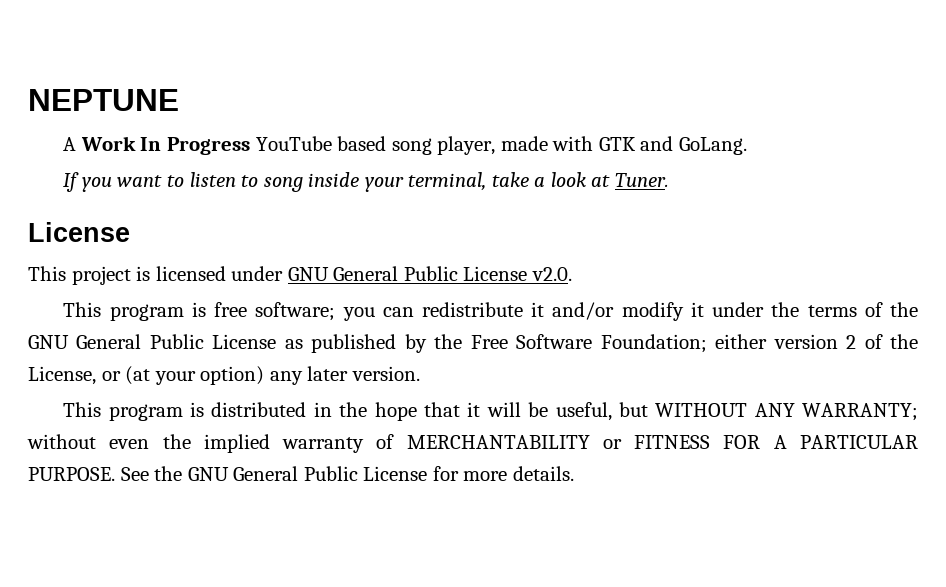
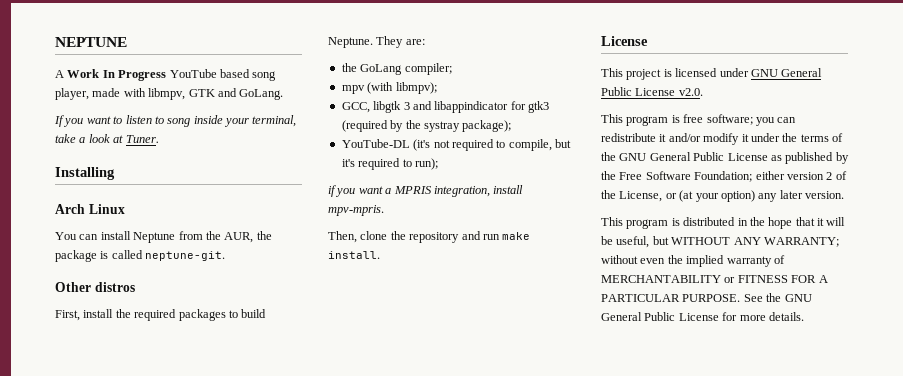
(594, 143) none -> [148,88,186,100] libmpv,
(669, 180) none -> [55,167,115,180] [55,204,125,214] [55,231,272,243] [55,250,226,262] [55,282,135,292] [55,309,267,321] [328,36,425,48] [341,63,452,75] [341,82,437,94] [341,101,549,113] [341,120,512,132] [341,139,571,151] [341,158,438,170] [328,185,524,197] [328,205,384,216] [328,231,531,243] [328,251,380,259] // Installing // Arch Linux // You can install Neptune from the AUR, the package is called neptune-git. // Other distros // First, install the required packages to build Neptune. They are: // the GoLang compiler; // mpv (with libmpv); // GCC, libgtk 3 and libappindicator for gtk3 (required by the systray package); // YouTube-DL (it's not required to compile, but it's required to run); // if you want a MPRIS integration, install mpv-mpris. // Then, clone the repository and run make install.

